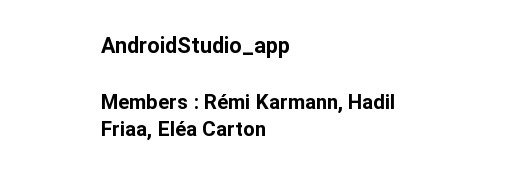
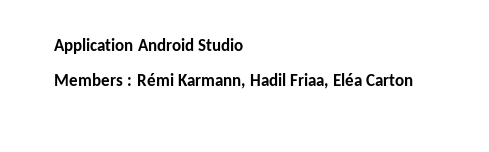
[101,36,290,58] AndroidStudio_app -> [54,38,244,54] Application Android Studio

